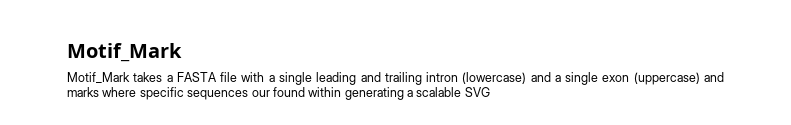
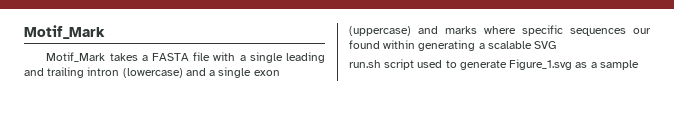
(490, 92) none -> [349,59,639,70] // run.sh script used to generate Figure_1.svg as a sample

